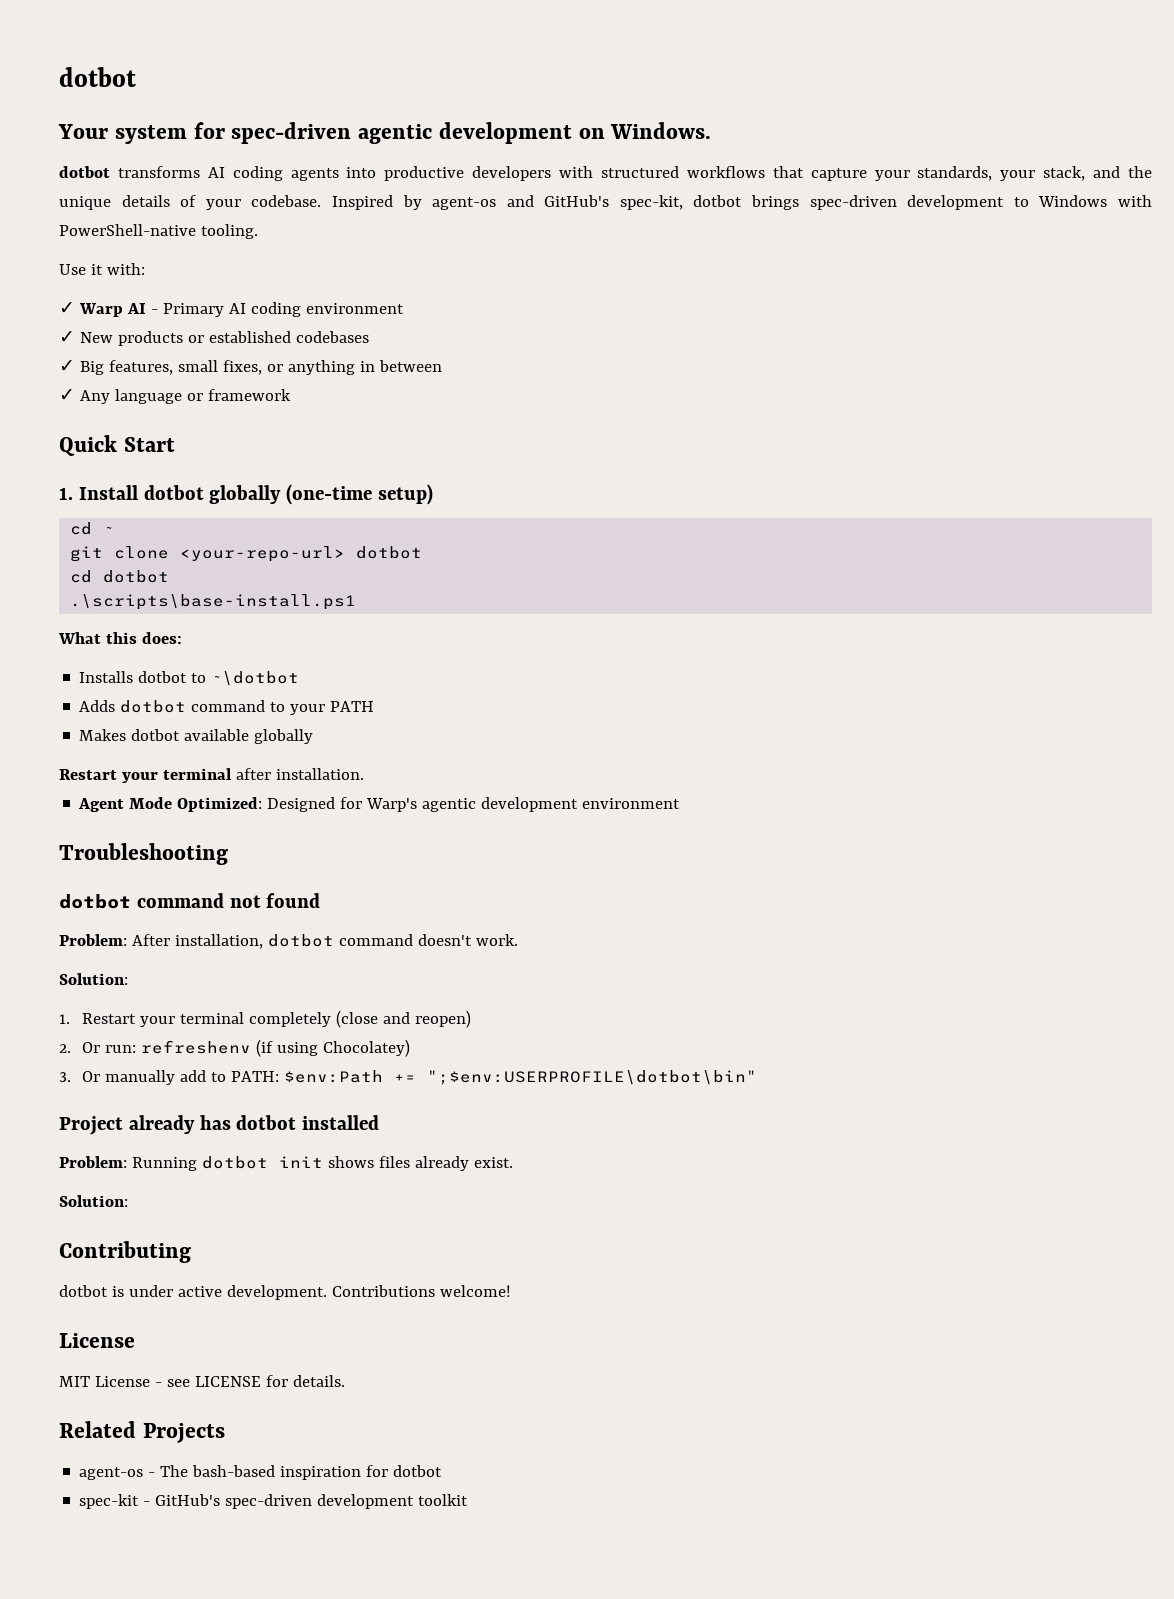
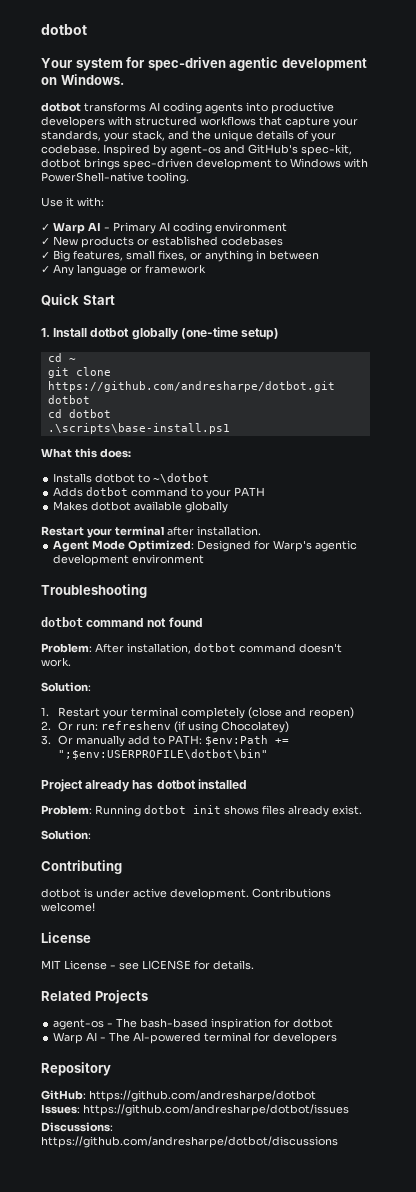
[180,546,346,562] <your-repo-url> -> [47,381,335,392] https://github.com/andresharpe/dotbot.git
[79,1494,469,1509] spec-kit - GitHub's spec-driven development toolkit -> [53,1032,338,1044] [41,1062,111,1076] [41,1090,316,1102] [41,1104,349,1116] [41,1122,113,1132] [41,1136,338,1148] Warp AI - The AI-powered terminal for developers // Repository // GitHub: https://github.com/andresharpe/dotbot // Issues: https://github.com/andresharpe/dotbot/issues // Discussions: https://github.com/andresharpe/dotbot/discussions

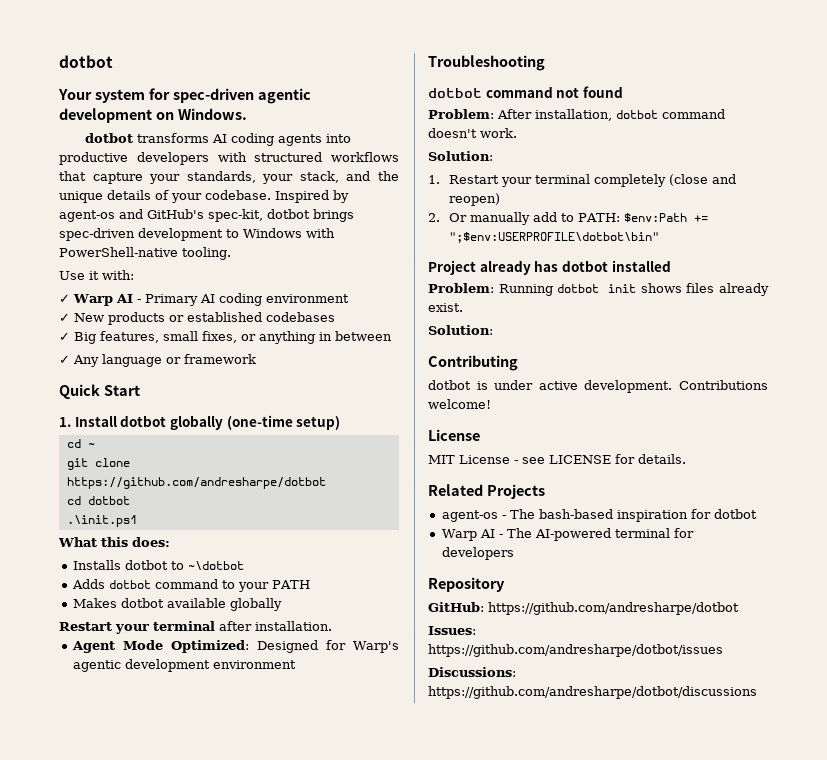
[47,381,335,392] [47,395,90,404] https://github.com/andresharpe/dotbot.git dotbot -> [66,477,326,489] https://github.com/andresharpe/dotbot
[47,423,230,434] .\scripts\base-install.ps1 -> [66,515,137,527] .\init.ps1
[75,721,289,733] [41,735,73,745] run: refreshenv (if using Chocolatey) // 3. Or -> (467, 217) none

